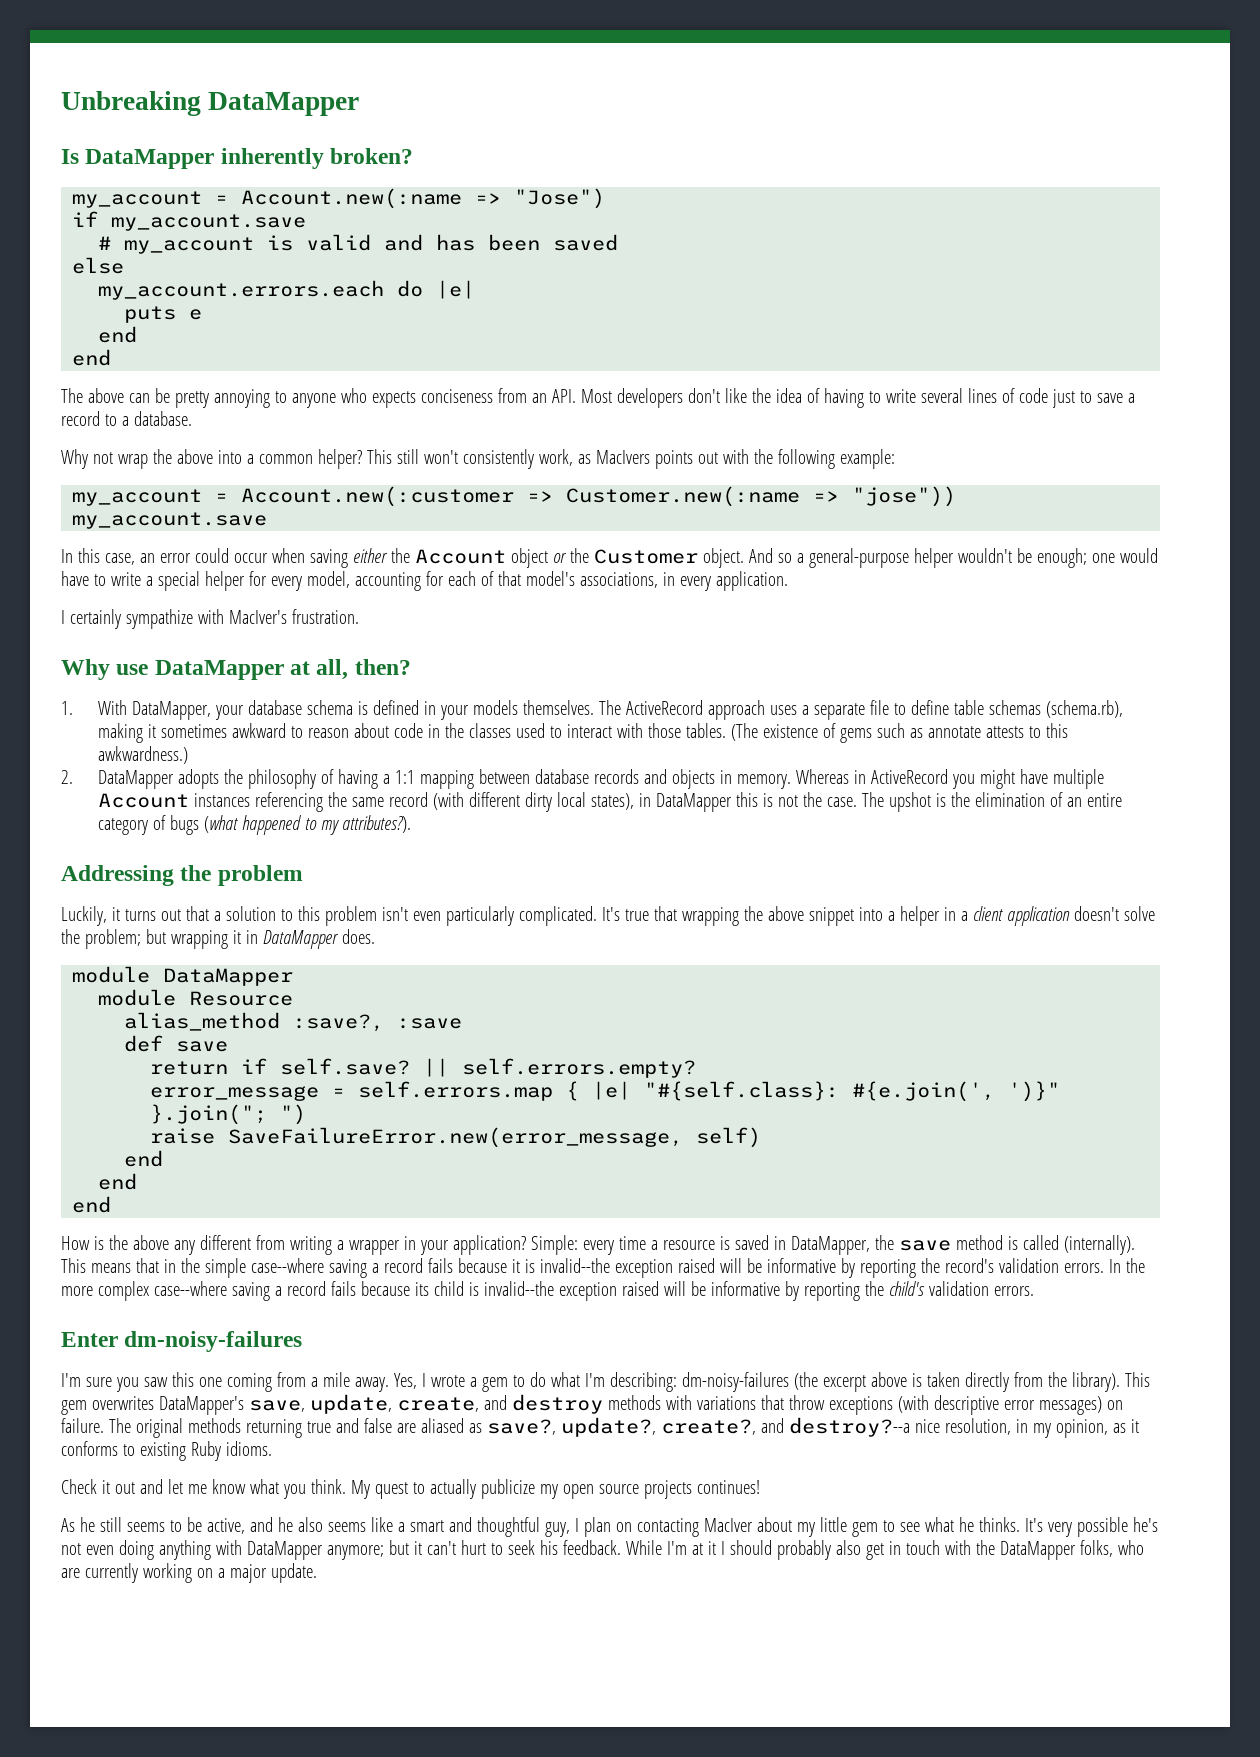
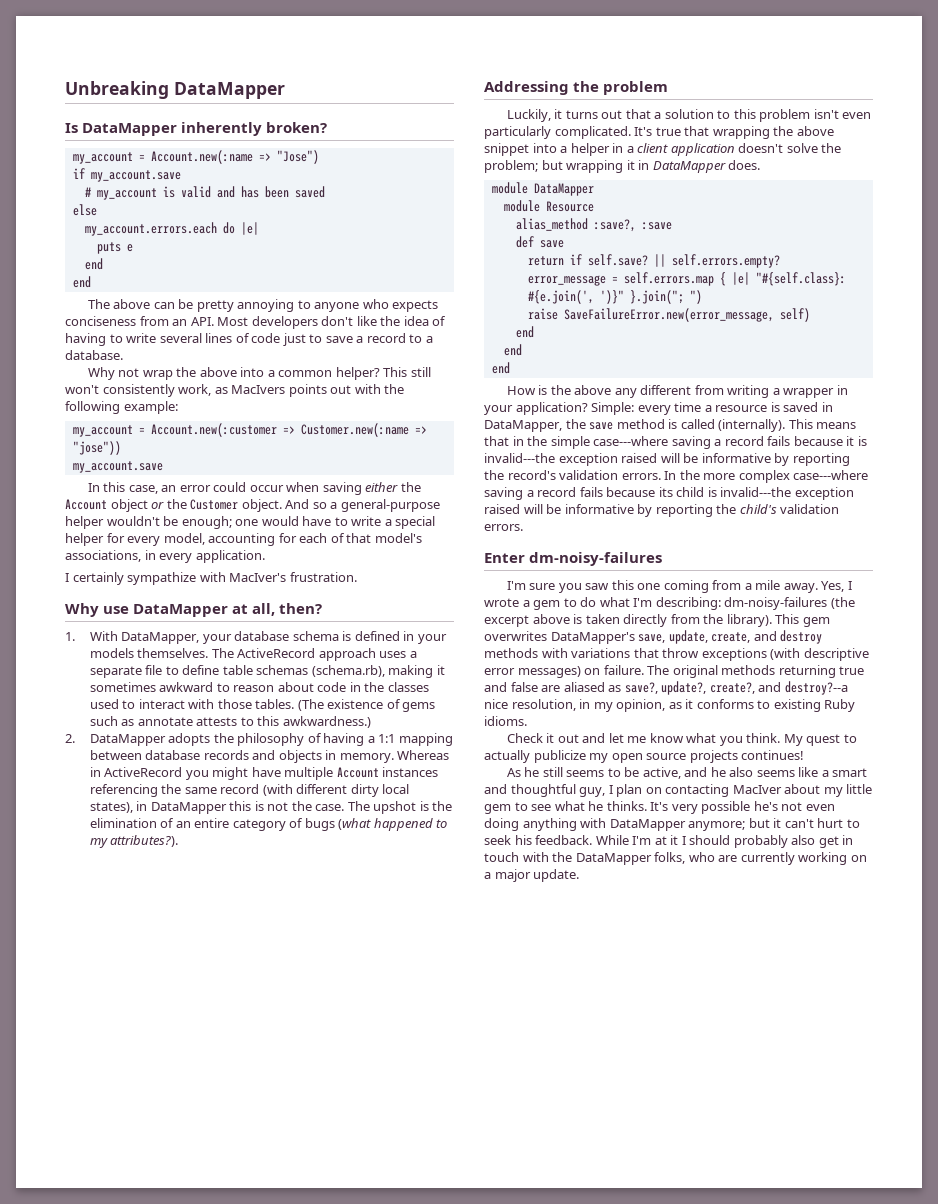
[250,1258,324,1273] case--where -> [593,436,669,446] case---where
[539,1258,610,1273] invalid--the -> [484,453,555,463] invalid---the
[153,1281,227,1296] case--where -> [793,470,869,480] case---where
[483,1281,554,1296] invalid--the -> [720,487,792,497] invalid---the

